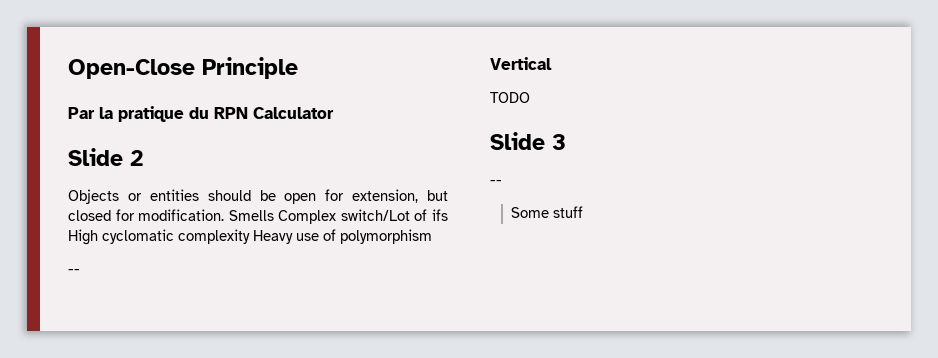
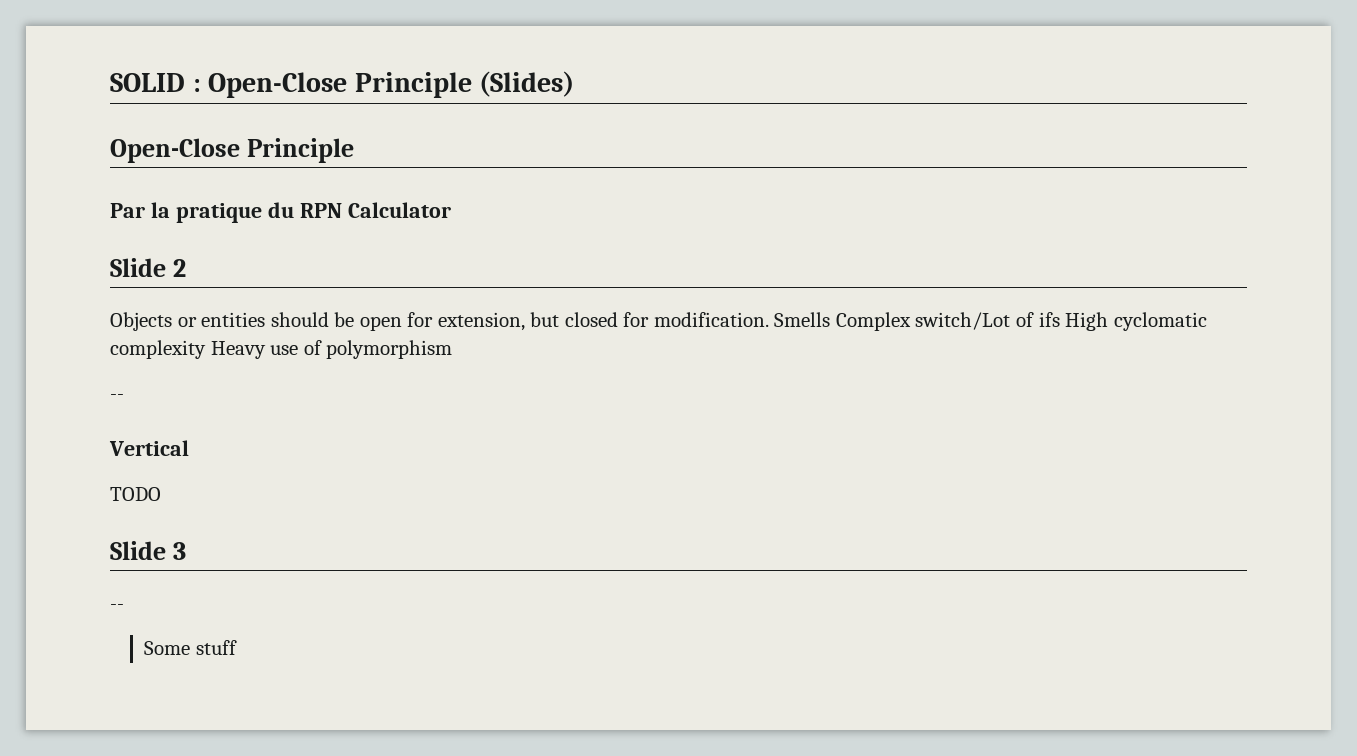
(68, 69) none -> [110,71,575,98] SOLID : Open-Close Principle (Slides) //

